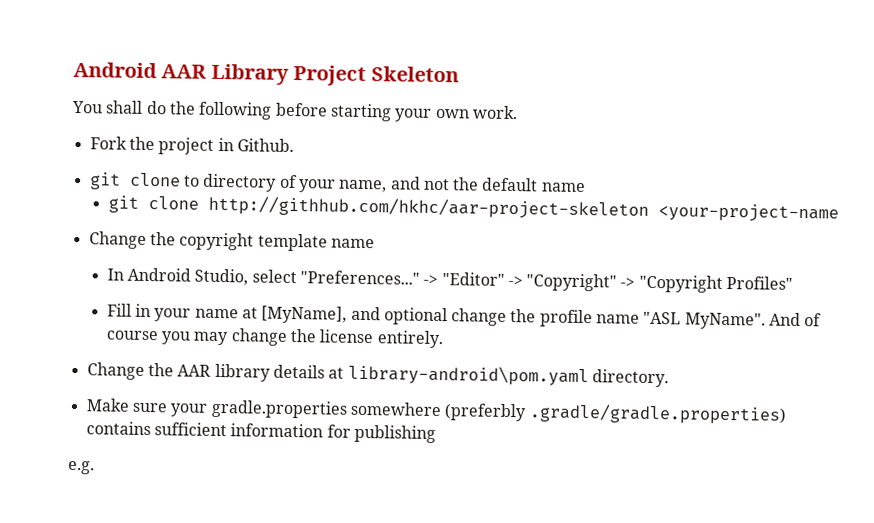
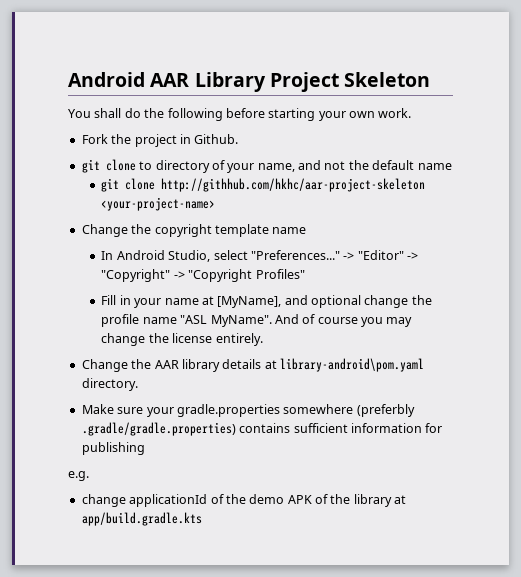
[657,203,839,223] <your-project-name -> [101,197,216,211] <your-project-name>
(95, 467) none -> [81,494,407,507] [81,512,202,526] // change applicationId of the demo APK of the library at app/build.gradle.kts

